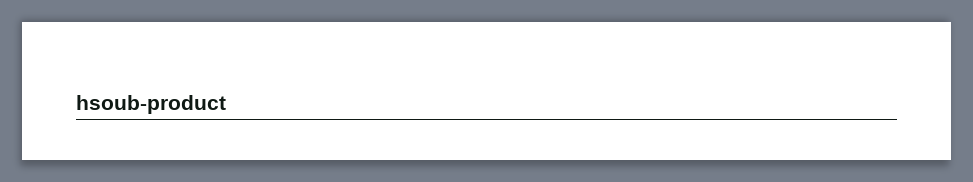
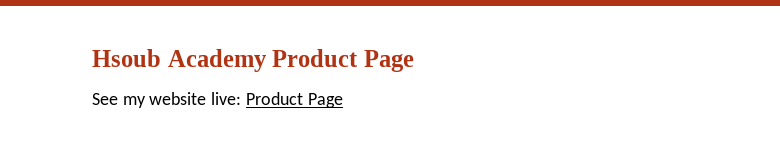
[76,95,226,114] hsoub-product -> [92,49,414,72] [92,92,343,108] Hsoub Academy Product Page // See my website live: Product Page

